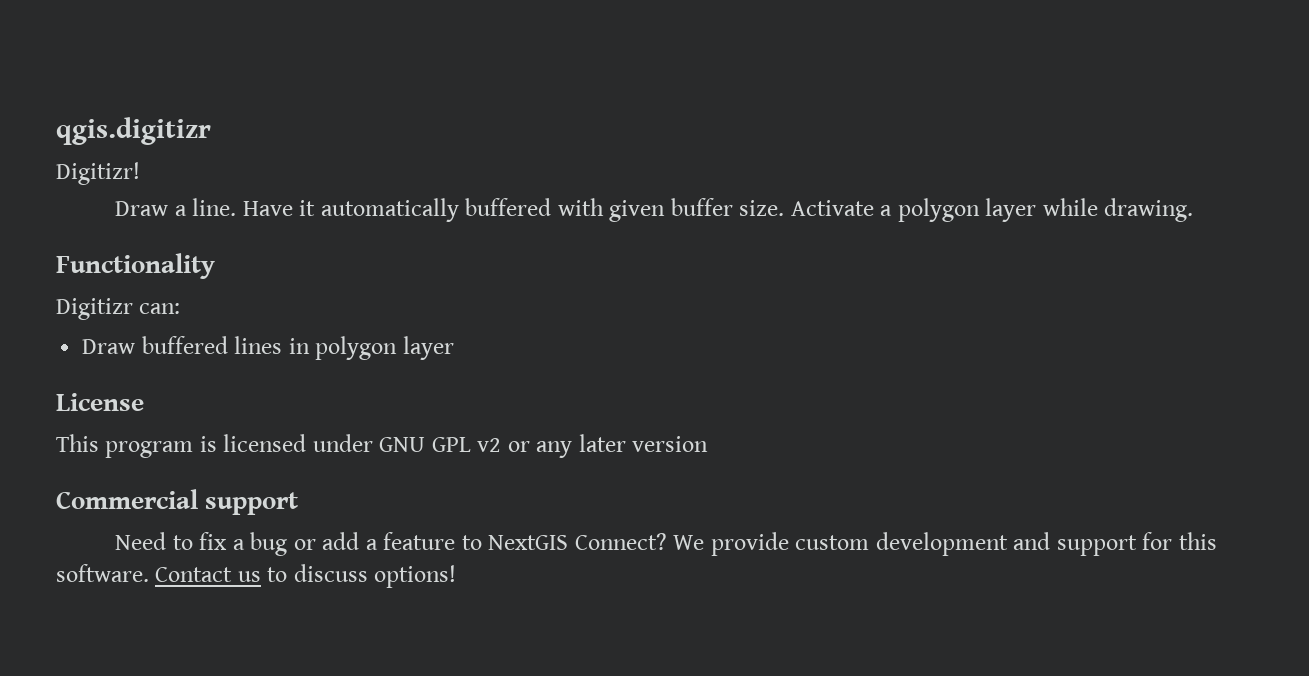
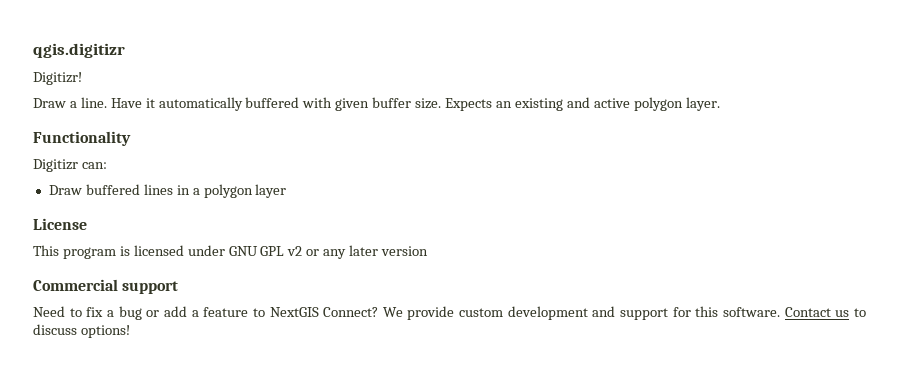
[790,198,1194,222] Activate a polygon layer while drawing. -> [445,97,720,111] Expects an existing and active polygon layer.
(310, 346) none -> [192,188,200,195] a

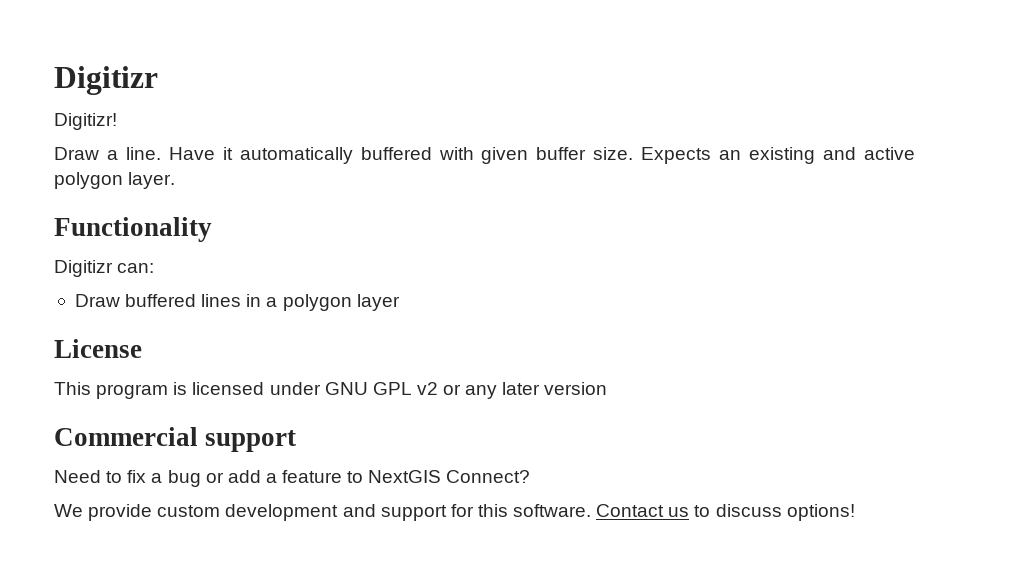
[33,43,125,58] qgis.digitizr -> [54,66,158,95] Digitizr
(379, 312) none -> (531, 476) //

